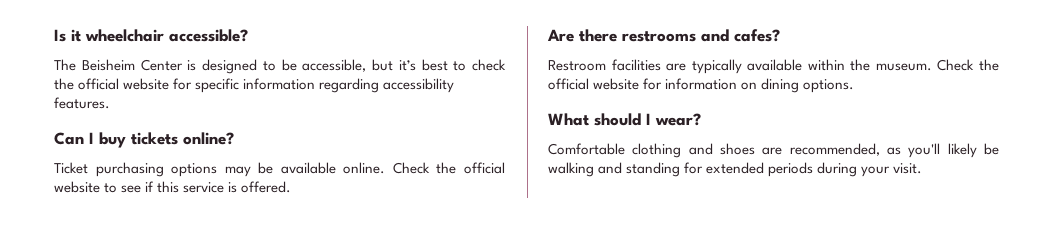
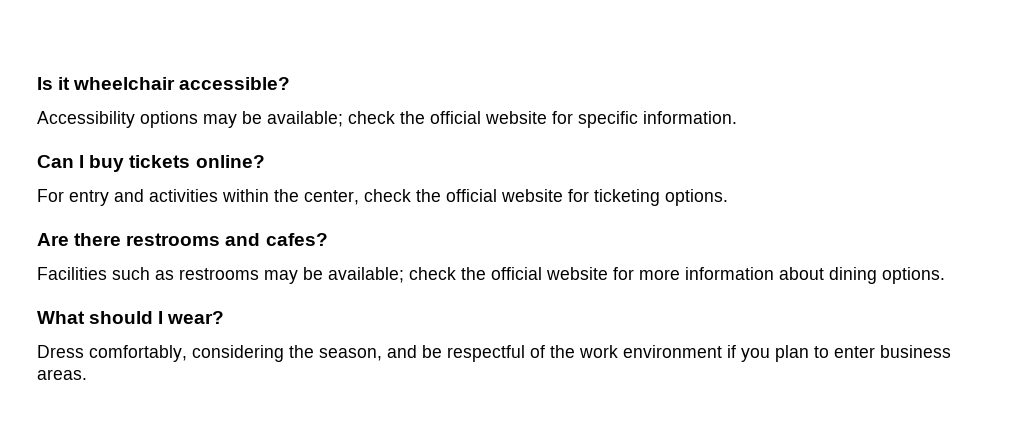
[54,59,467,74] The Beisheim Center is designed to be accessible, but it’s best to -> [37,111,343,128] Accessibility options may be available;
[243,78,455,93] [54,97,110,109] information regarding accessibility features. -> [643,111,737,124] information.
[54,162,505,177] [54,181,292,193] Ticket purchasing options may be available online. Check the official website to see if this service is offered. -> [37,189,728,206] For entry and activities within the center, check the official website for ticketing options.
[548,59,999,74] [548,78,758,90] Restroom facilities are typically available within the museum. Check the official website for information on -> [37,267,824,284] Facilities such as restrooms may be available; check the official website for more information about
[548,143,999,158] [548,162,923,177] Comfortable clothing and shoes are recommended, as you'll likely be walking and standing for extended periods during your visit. -> [37,345,951,362] [37,369,87,380] Dress comfortably, considering the season, and be respectful of the work environment if you plan to enter business areas.

